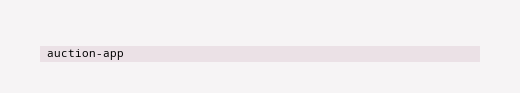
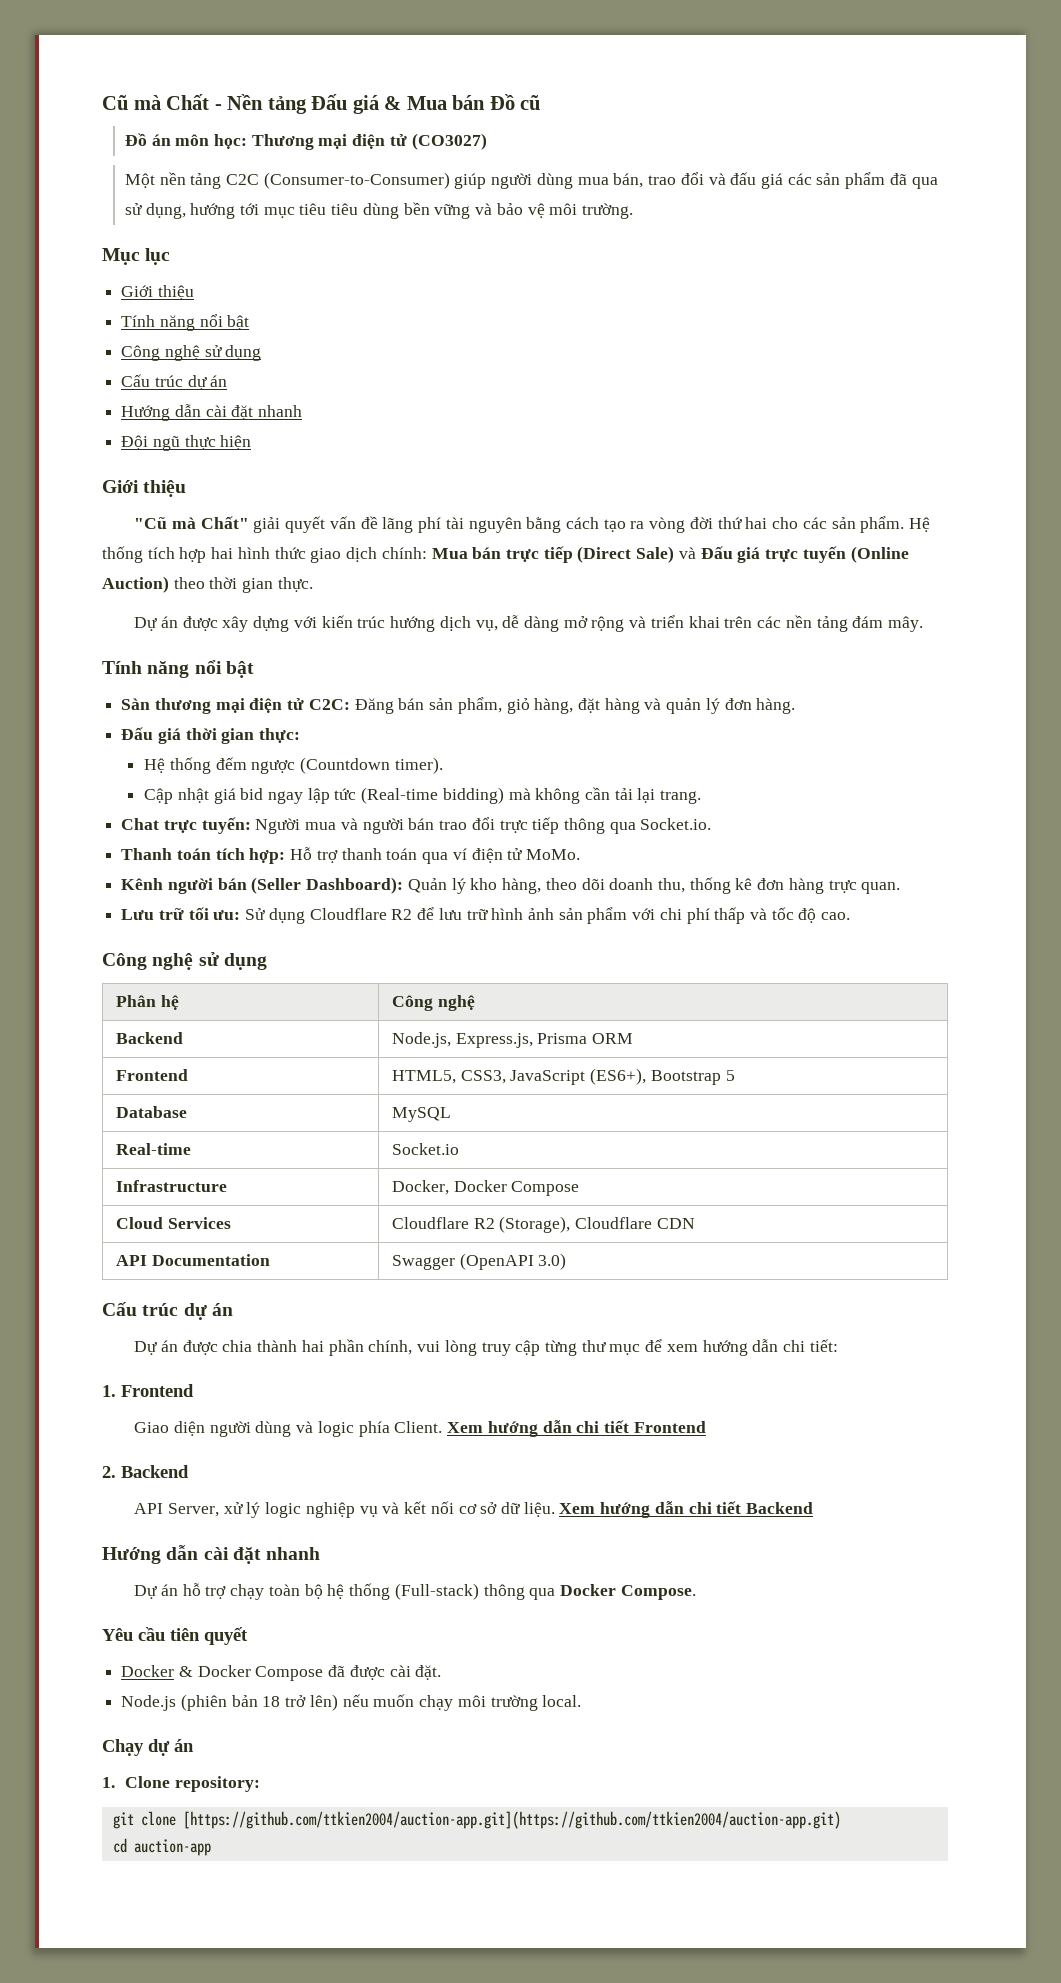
(46, 54) none -> [102,94,541,114] [124,133,487,150] [124,172,938,189] [124,202,633,219] [102,248,171,265] [121,285,194,300] [121,314,250,331] [121,345,262,361] [121,374,228,390] [121,404,303,421] [121,435,252,451] [102,480,187,497] [134,516,930,533] [102,546,909,563] [102,576,313,593] [134,615,923,632] [102,660,254,678] [121,697,796,714] [121,727,301,744] [144,757,443,774] [144,787,702,804] [121,817,712,834] [121,847,580,864] [121,877,901,894] [121,907,851,924] [102,952,267,970] [115,995,179,1010] [391,995,475,1011] [115,1032,183,1044] [391,1032,634,1048] [115,1069,188,1081] [391,1068,735,1085] [115,1106,187,1118] [391,1107,451,1122] [115,1143,191,1155] [391,1143,459,1155] [115,1180,227,1192] [391,1180,580,1196] [115,1217,231,1229] [391,1216,695,1233] [115,1254,270,1266] [391,1253,567,1270] [102,1302,233,1320] [134,1339,838,1356] [102,1384,194,1397] [134,1420,706,1437] [102,1465,189,1478] [134,1501,814,1518] [102,1544,321,1564] [134,1583,696,1600] [102,1627,248,1645] [121,1665,442,1681] [121,1694,582,1711] [102,1739,194,1756] [102,1776,260,1792] [112,1811,841,1829] [112,1838,127,1853] Cũ mà Chất - Nền tảng Đấu giá & Mua bán Đồ cũ // Đồ án môn học: Thương mại điện tử (CO3027) // Một nền tảng C2C (Consumer-to-Consumer) giúp người dùng mua bán, trao đổi và đấu giá các sản phẩm đã qua sử dụng, hướng tới mục tiêu tiêu dùng bền vững và bảo vệ môi trường. // Mục lục // Giới thiệu // Tính năng nổi bật // Công nghệ sử dụng // Cấu trúc dự án // Hướng dẫn cài đặt nhanh // Đội ngũ thực hiện // Giới thiệu // "Cũ mà Chất" giải quyết vấn đề lãng phí tài nguyên bằng cách tạo ra vòng đời thứ hai cho các sản phẩm. Hệ thống tích hợp hai hình thức giao dịch chính: Mua bán trực tiếp (Direct Sale) và Đấu giá trực tuyến (Online Auction) theo thời gian thực. // Dự án được xây dựng với kiến trúc hướng dịch vụ, dễ dàng mở rộng và triển khai trên các nền tảng đám mây. // Tính năng nổi bật // Sàn thương mại điện tử C2C: Đăng bán sản phẩm, giỏ hàng, đặt hàng và quản lý đơn hàng. // Đấu giá thời gian thực: // Hệ thống đếm ngược (Countdown timer). // Cập nhật giá bid ngay lập tức (Real-time bidding) mà không cần tải lại trang. // Chat trực tuyến: Người mua và người bán trao đổi trực tiếp thông qua Socket.io. // Thanh toán tích hợp: Hỗ trợ thanh toán qua ví điện tử MoMo. // Kênh người bán (Seller Dashboard): Quản lý kho hàng, theo dõi doanh thu, thống kê đơn hàng trực quan. // Lưu trữ tối ưu: Sử dụng Cloudflare R2 để lưu trữ hình ảnh sản phẩm với chi phí thấp và tốc độ cao. // Công nghệ sử dụng // Phân hệ | Công nghệ // Backend | Node.js, Express.js, Prisma ORM // Frontend | HTML5, CSS3, JavaScript (ES6+), Bootstrap 5 // Database | MySQL // Real-time | Socket.io // Infrastructure | Docker, Docker Compose // Cloud Services | Cloudflare R2 (Storage), Cloudflare CDN // API Documentation | Swagger (OpenAPI 3.0) // Cấu trúc dự án // Dự án được chia thành hai phần chính, vui lòng truy cập từng thư mục để xem hướng dẫn chi tiết: // 1. Frontend // Giao diện người dùng và logic phía Client. Xem hướng dẫn chi tiết Frontend // 2. Backend // API Server, xử lý logic nghiệp vụ và kết nối cơ sở dữ liệu. Xem hướng dẫn chi tiết Backend // Hướng dẫn cài đặt nhanh // Dự án hỗ trợ chạy toàn bộ hệ thống (Full-stack) thông qua Docker Compose. // Yêu cầu tiên quyết // Docker & Docker Compose đã được cài đặt. // Node.js (phiên bản 18 trở lên) nếu muốn chạy môi trường local. // Chạy dự án // 1. Clone repository: // git clone [https://github.com/ttkien2004/auction-app.git](https://github.com/ttkien2004/auction-app.git) // cd

